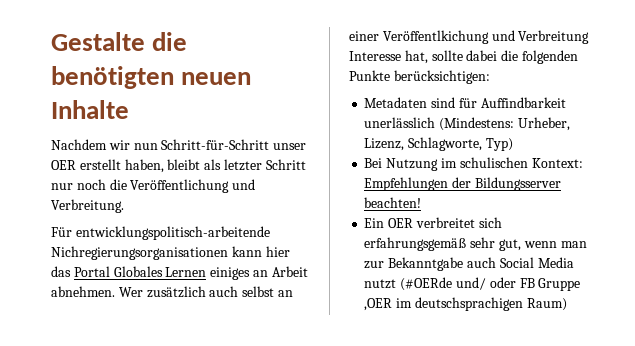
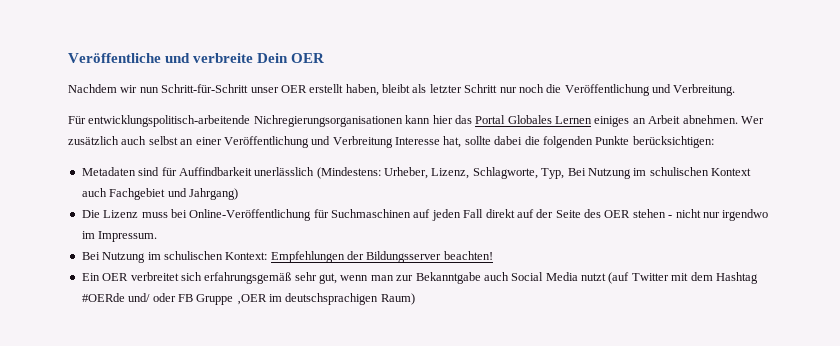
[51,32,188,51] [51,66,252,89] [51,100,129,119] Gestalte die benötigten neuen Inhalte -> [68,53,325,63] Veröffentliche und verbreite Dein OER
[382,30,489,44] Veröffentlkichung -> [223,136,309,148] Veröffentlichung
[485,138,513,151] Typ) -> [541,167,751,179] [81,188,238,200] [81,209,769,221] [81,231,158,242] Typ, Bei Nutzung im schulischen Kontext auch Fachgebiet und Jahrgang) // Die Lizenz muss bei Online-Veröffentlichung für Suchmaschinen auf jeden Fall direkt auf der Seite des OER stehen - nicht nur irgendwo im Impressum.
[400,277,453,291] (#OERde -> [608,272,758,284] [81,293,125,302] (auf Twitter mit dem Hashtag #OERde

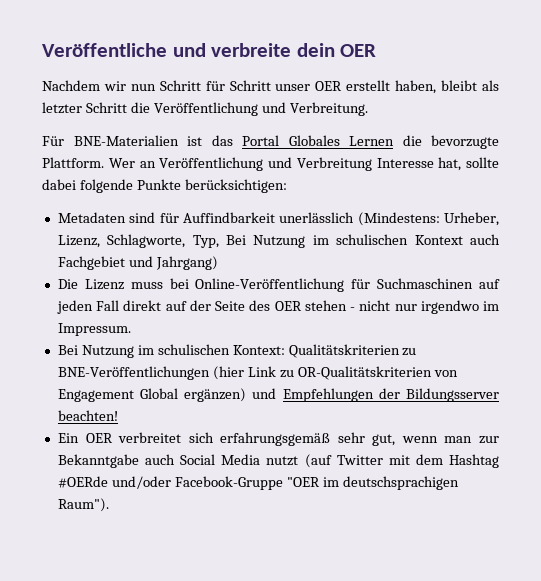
[257,53,289,63] Dein -> [296,43,335,57] dein
[161,84,249,93] Schritt-für-Schritt -> [159,80,271,91] Schritt für Schritt
[499,84,544,93] nur noch -> (127, 107) none
[88,115,764,127] [68,136,222,145] entwicklungspolitisch-arbeitende Nichregierungsorganisationen kann hier das Portal Globales Lernen einiges an Arbeit abnehmen. Wer zusätzlich auch selbst an einer -> [73,135,499,149] [42,157,156,168] BNE-Materialien ist das Portal Globales Lernen die bevorzugte Plattform. Wer an
[524,136,593,148] die folgenden -> [79,179,133,193] folgende
(268, 256) none -> [288,344,417,358] [57,366,458,380] [57,388,277,402] Qualitätskriterien zu BNE-Veröffentlichungen (hier Link zu OR-Qualitätskriterien von Engagement Global ergänzen) und
[128,293,267,305] und/ oder FB Gruppe ‚OER -> [111,476,320,490] und/oder Facebook-Gruppe "OER
[380,293,415,305] Raum) -> [57,498,109,512] Raum").

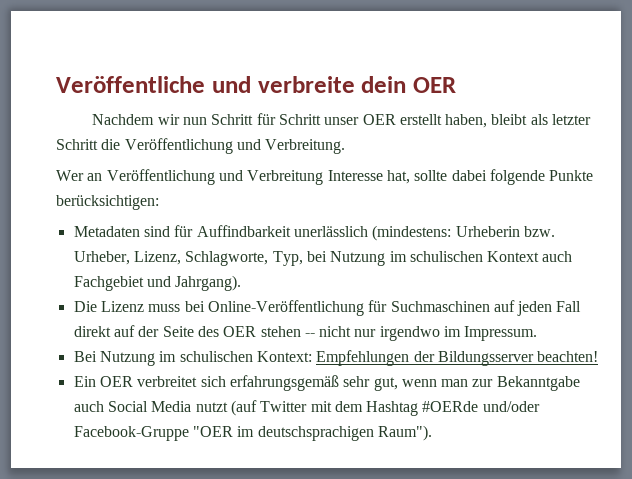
[42,135,499,149] [42,157,104,168] Für BNE-Materialien ist das Portal Globales Lernen die bevorzugte Plattform. -> (346, 146) none
[357,212,440,226] (Mindestens: -> [372,225,555,241] (mindestens: Urheberin bzw.
[226,235,247,245] Bei -> [306,251,327,262] bei
[155,256,218,270] Jahrgang) -> [175,275,242,291] Jahrgang).
[350,307,356,311] - -> [304,333,315,337] --
[288,344,417,358] [57,366,458,380] [57,388,277,402] Qualitätskriterien zu BNE-Veröffentlichungen (hier Link zu OR-Qualitätskriterien von Engagement Global ergänzen) und -> (312, 356) none

